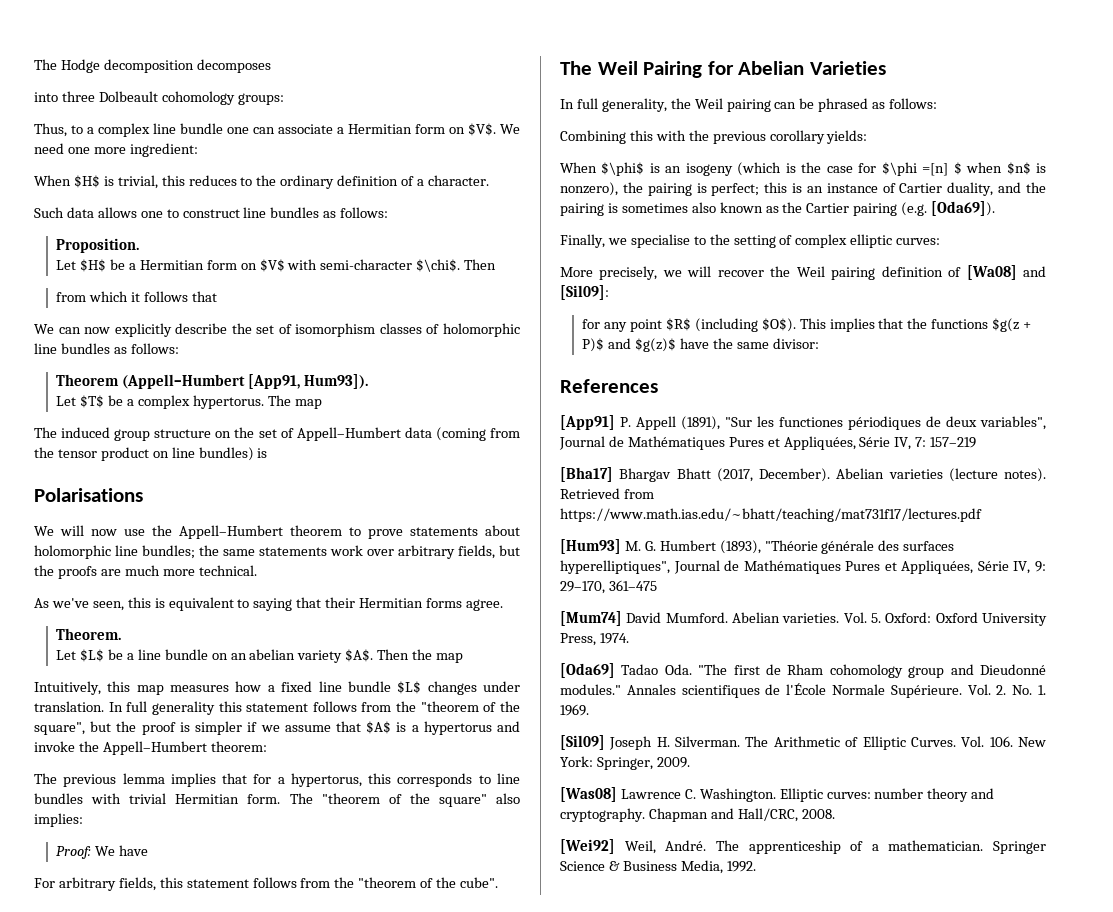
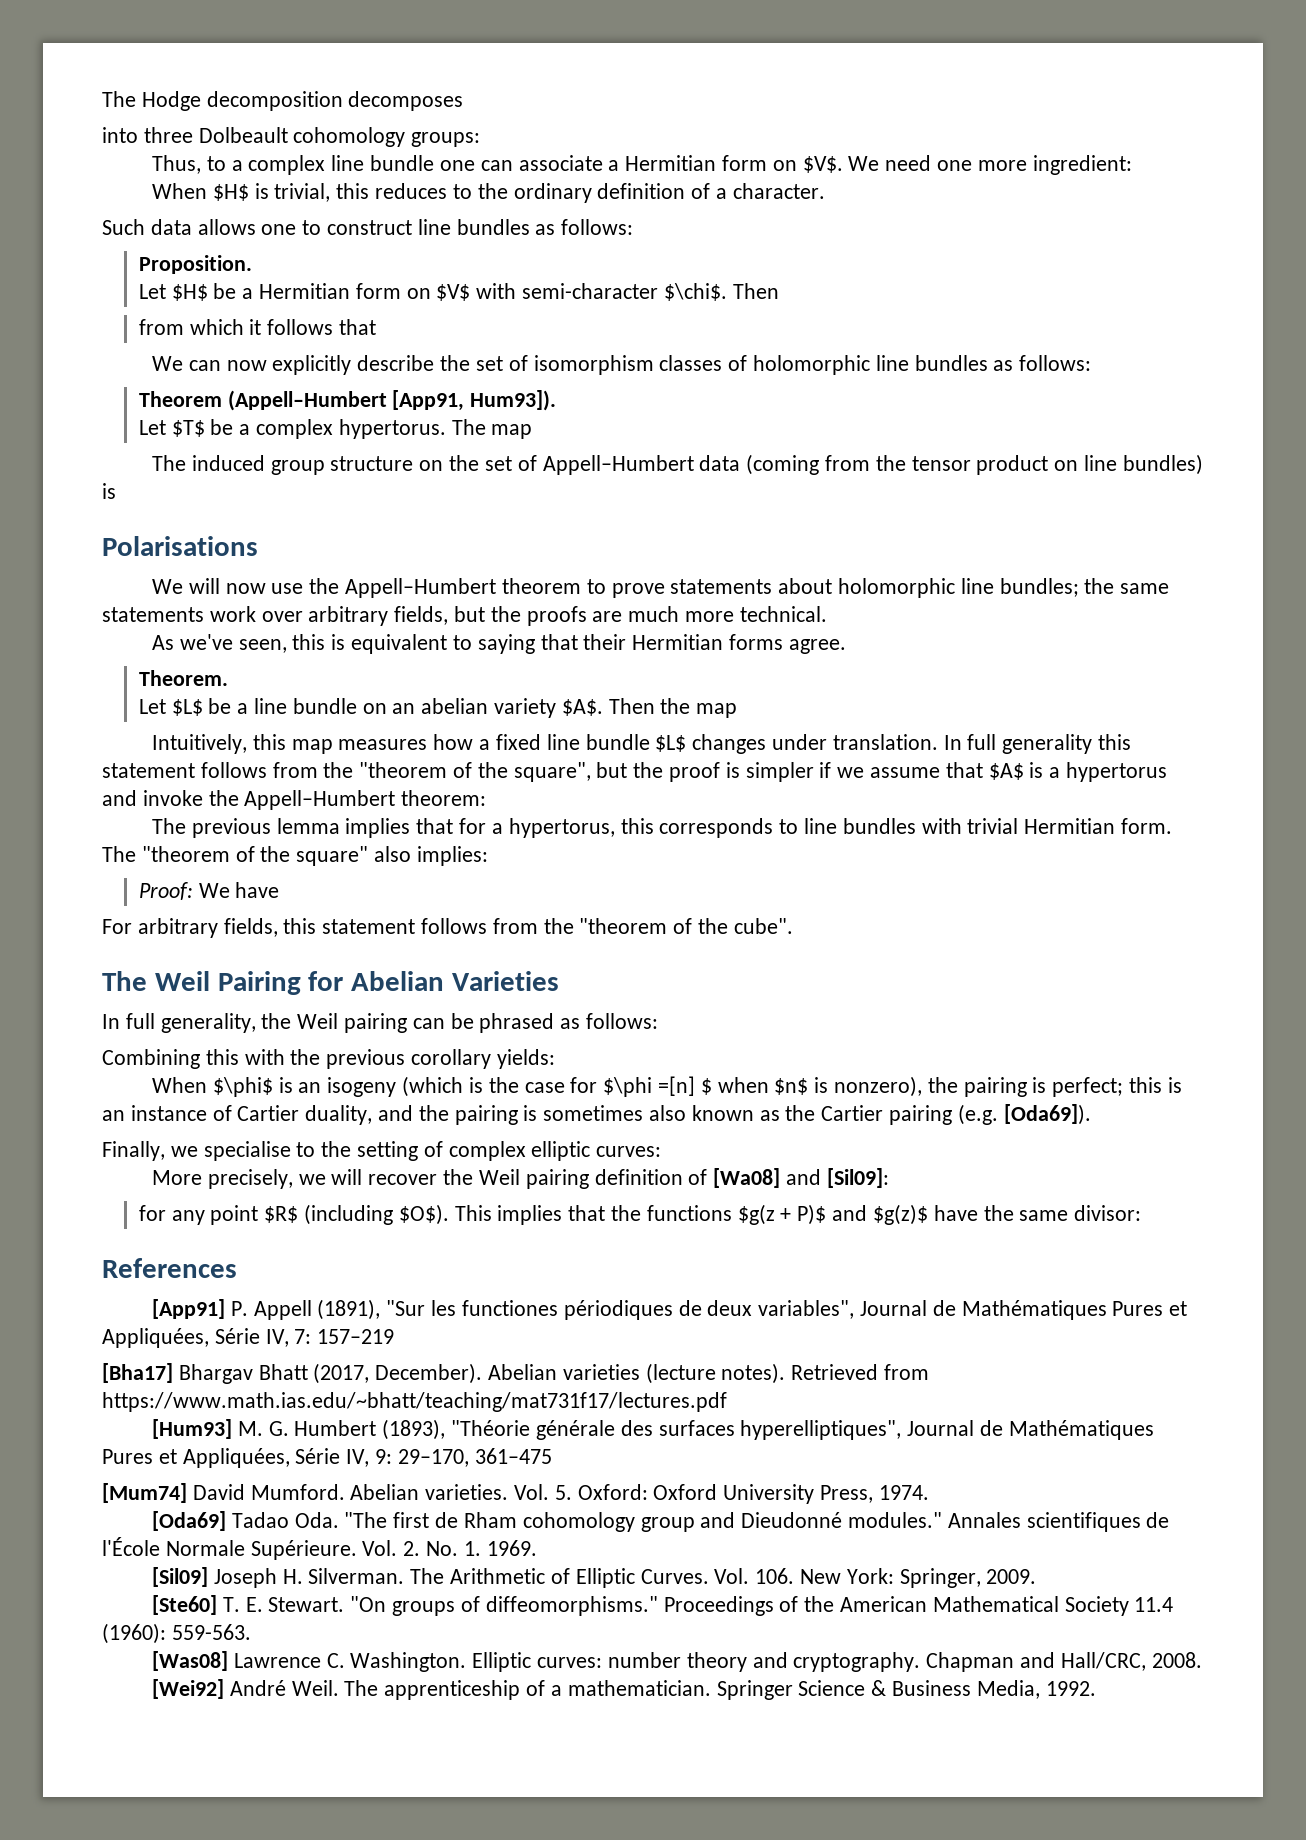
(690, 762) none -> [152,1595,1174,1616] [102,1623,251,1644] // [Ste60] T. E. Stewart. "On groups of diffeomorphisms." Proceedings of the American Mathematical Society 11.4 (1960): 559-563.
[624,840,707,854] Weil, André. -> [229,1680,339,1696] André Weil.

